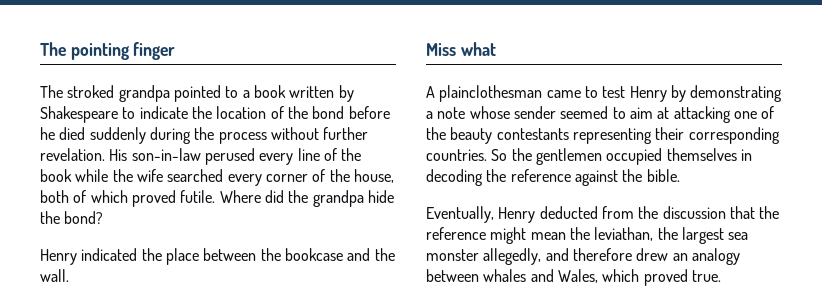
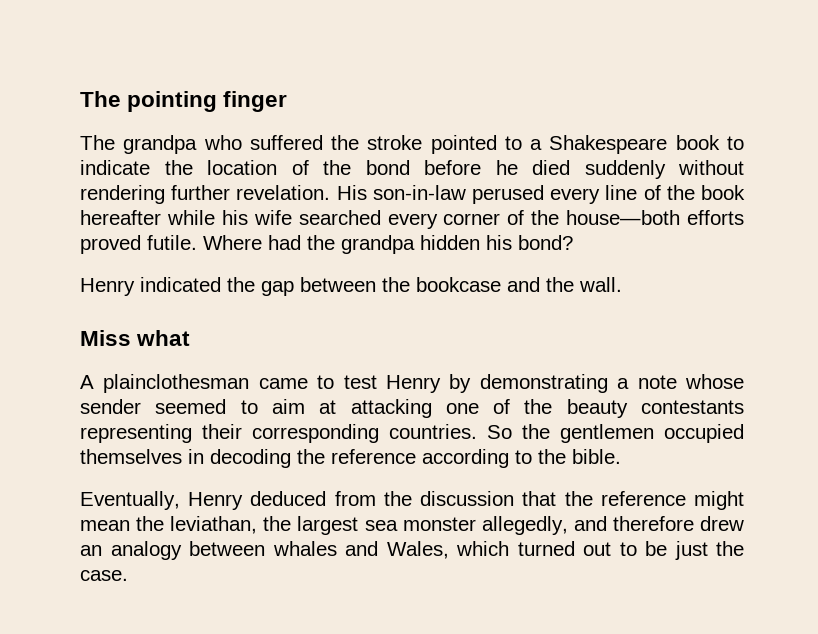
[67,85,354,102] [40,106,118,123] stroked grandpa pointed to a book written by Shakespeare -> [123,135,720,154] grandpa who suffered the stroke pointed to a Shakespeare book
[149,127,319,144] during the process without -> [678,160,744,175] [80,185,165,204] without rendering
[75,169,133,182] while the -> [80,210,248,225] hereafter while his
[353,169,394,183] [40,190,128,203] house, both of which -> [566,210,744,225] house—both efforts
[264,190,284,203] did -> [268,235,301,250] had
[367,190,394,203] [40,211,60,224] hide the -> [420,235,512,250] hidden his
[165,248,199,265] place -> [261,281,294,296] gap
[574,170,618,186] against -> [422,449,532,468] according to
[539,206,598,219] deducted -> [250,491,327,506] deduced
[643,269,721,286] proved true. -> [517,541,744,560] [80,570,128,581] turned out to be just the case.

